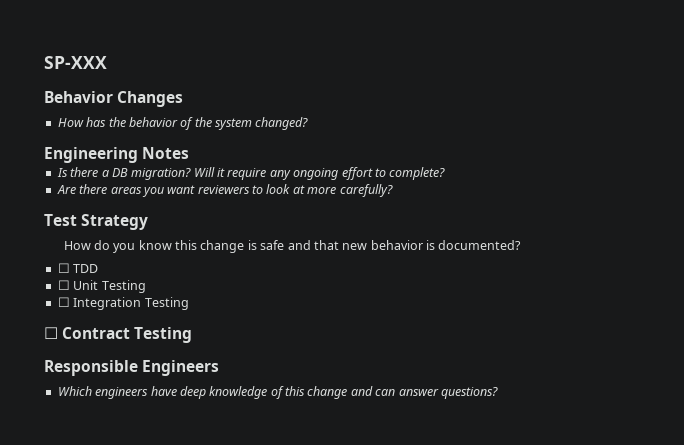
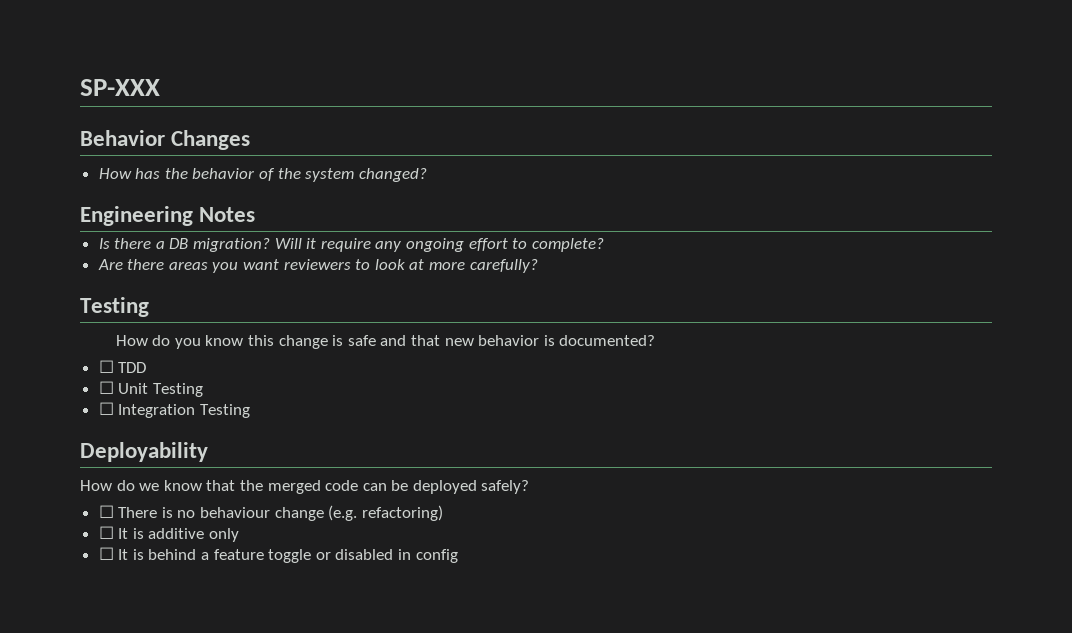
[44,214,149,230] Test Strategy -> [80,297,149,317] Testing
[44,327,193,343] [44,360,220,376] [57,386,498,399] ☐ Contract Testing // Responsible Engineers // Which engineers have deep knowledge of this change and can answer questions? -> [80,442,208,462] [80,480,530,494] [98,505,443,521] [98,526,240,542] [98,547,458,563] Deployability // How do we know that the merged code can be deployed safely? // ☐ There is no behaviour change (e.g. refactoring) // ☐ It is additive only // ☐ It is behind a feature toggle or disabled in config

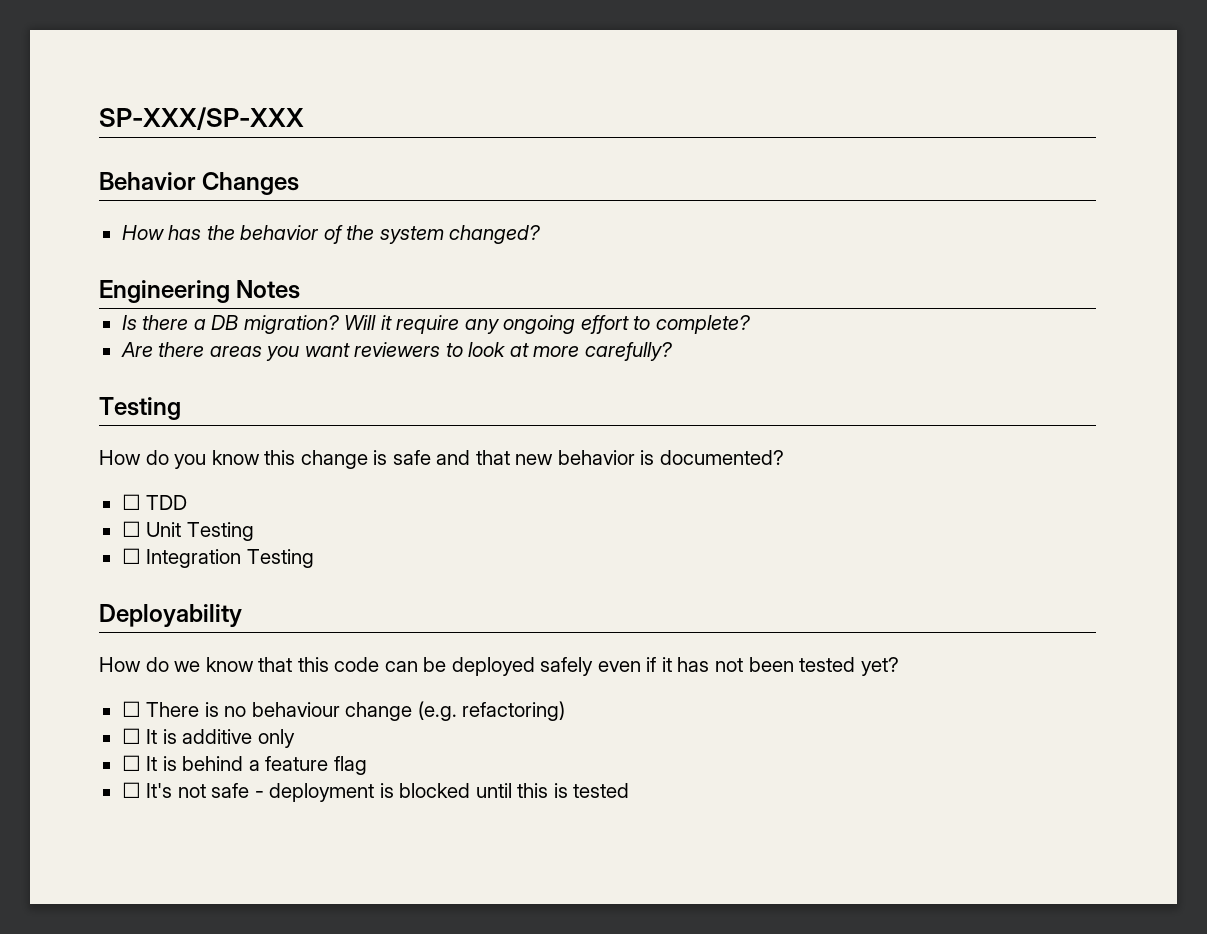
[80,79,160,96] SP-XXX -> [99,107,304,130] SP-XXX/SP-XXX
[239,480,321,494] the merged -> [297,657,329,672] this
[481,480,530,494] safely? -> [540,657,899,676] safely even if it has not been tested yet?
[268,549,458,563] toggle or disabled in config -> [333,756,367,775] [121,782,630,802] flag // ☐ It's not safe - deployment is blocked until this is tested

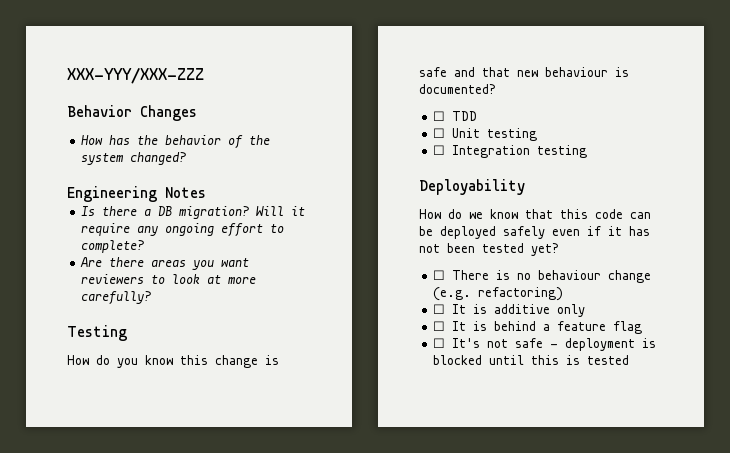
[99,107,304,130] SP-XXX/SP-XXX -> [67,67,204,84] XXX-YYY/XXX-ZZZ
[557,450,635,465] behavior -> [545,67,608,77] behaviour
[186,522,254,541] Testing -> [487,128,538,141] testing
[246,549,314,568] Testing -> [537,145,588,158] testing

